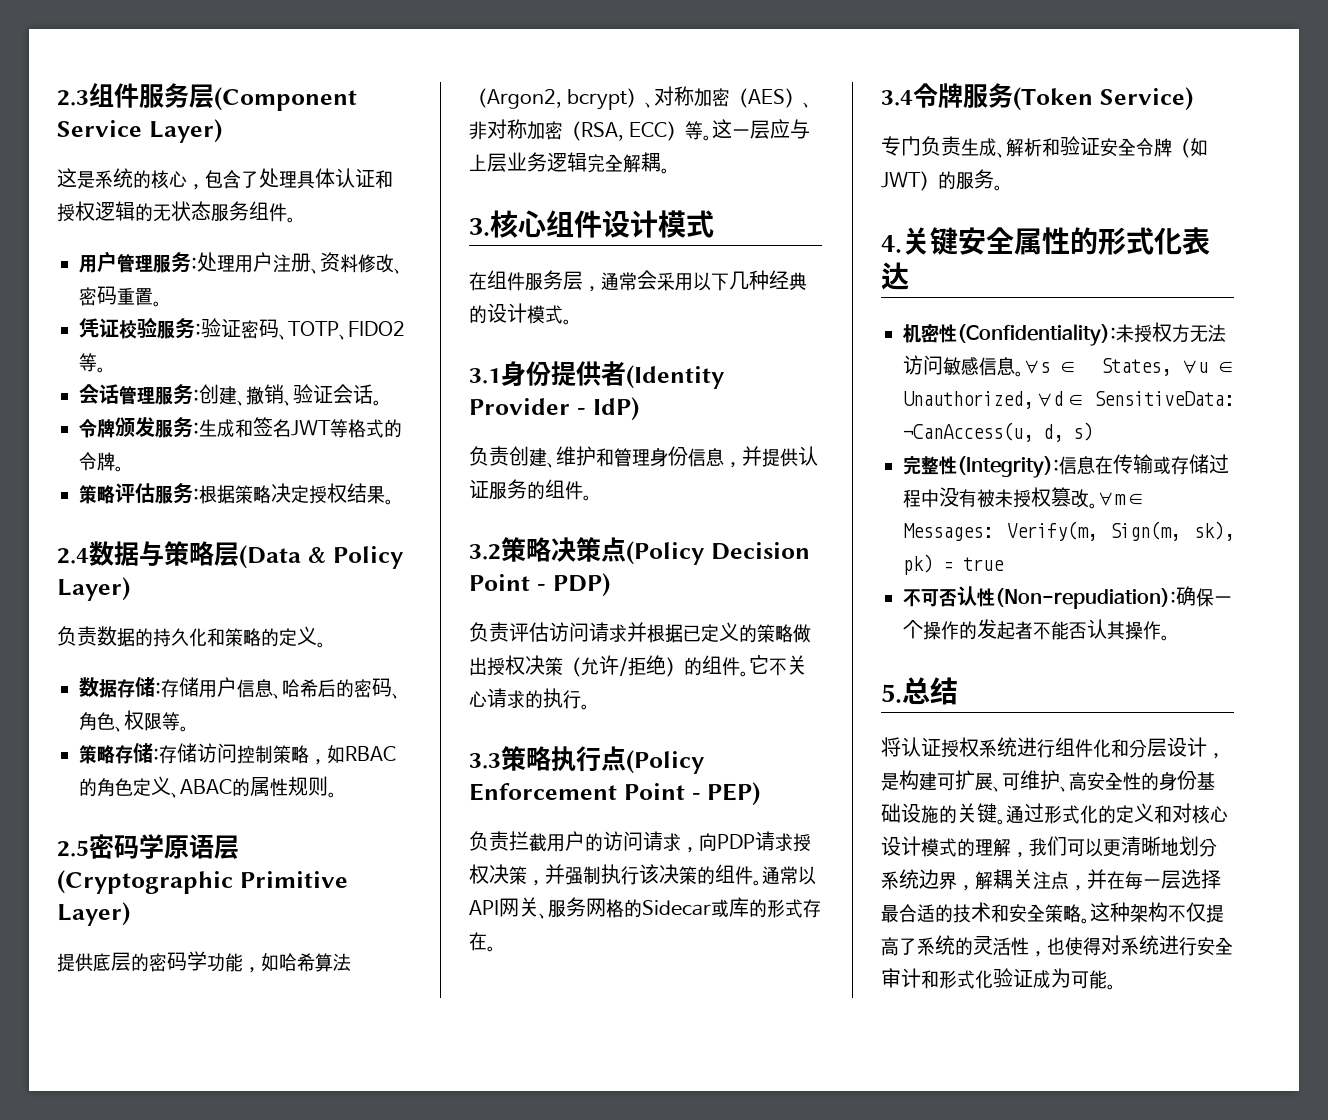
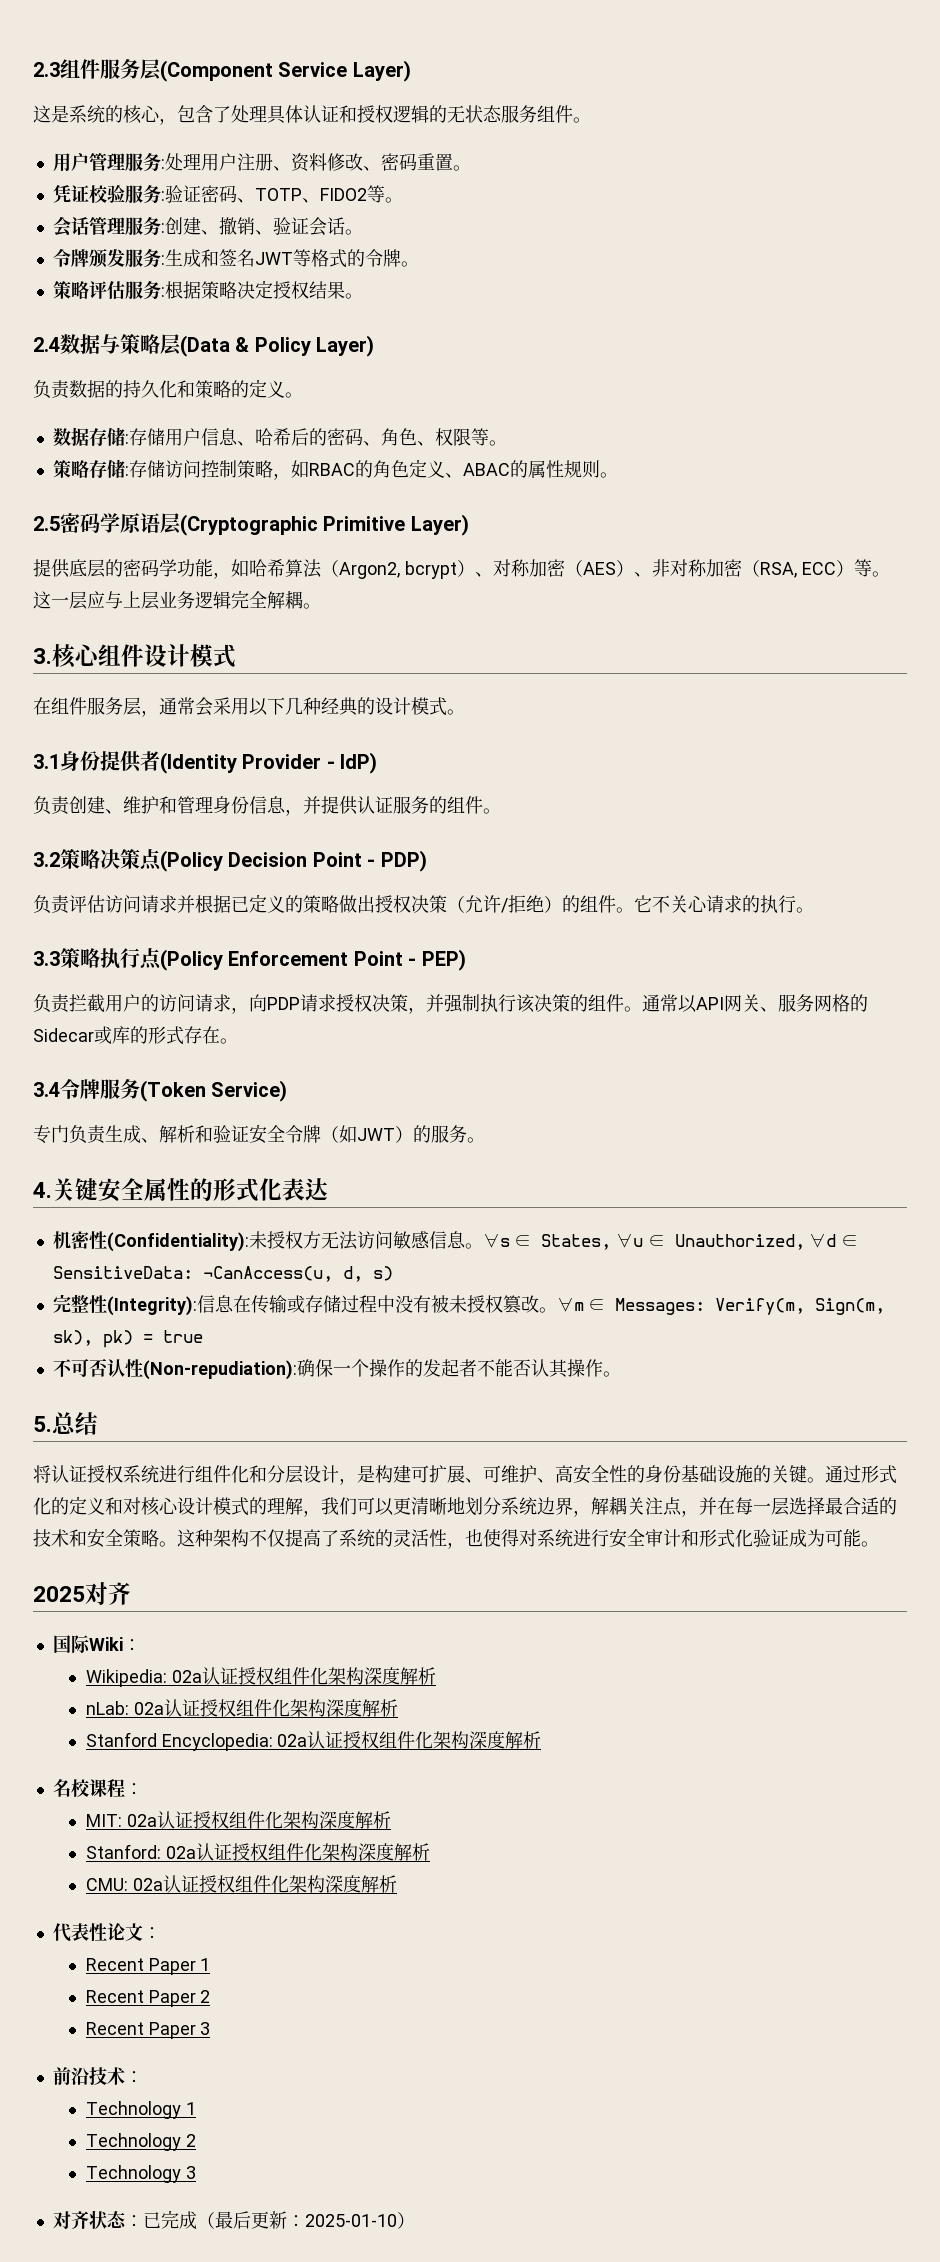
(1116, 987) none -> [33,1582,131,1605] [52,1635,141,1653] [85,1667,436,1687] [85,1699,398,1717] [85,1731,542,1751] [52,1779,143,1798] [85,1811,391,1829] [85,1843,430,1861] [85,1875,397,1893] [52,1923,161,1942] [85,1958,211,1975] [85,1990,211,2007] [85,2022,211,2039] [52,2067,143,2085] [85,2101,196,2119] [85,2133,196,2151] [85,2165,196,2183] [52,2210,415,2229] // 2025对齐 // 国际Wiki： // Wikipedia: 02a认证授权组件化架构深度解析 // nLab: 02a认证授权组件化架构深度解析 // Stanford Encyclopedia: 02a认证授权组件化架构深度解析 // 名校课程： // MIT: 02a认证授权组件化架构深度解析 // Stanford: 02a认证授权组件化架构深度解析 // CMU: 02a认证授权组件化架构深度解析 // 代表性论文： // Recent Paper 1 // Recent Paper 2 // Recent Paper 3 // 前沿技术： // Technology 1 // Technology 2 // Technology 3 // 对齐状态：已完成（最后更新：2025-01-10）

